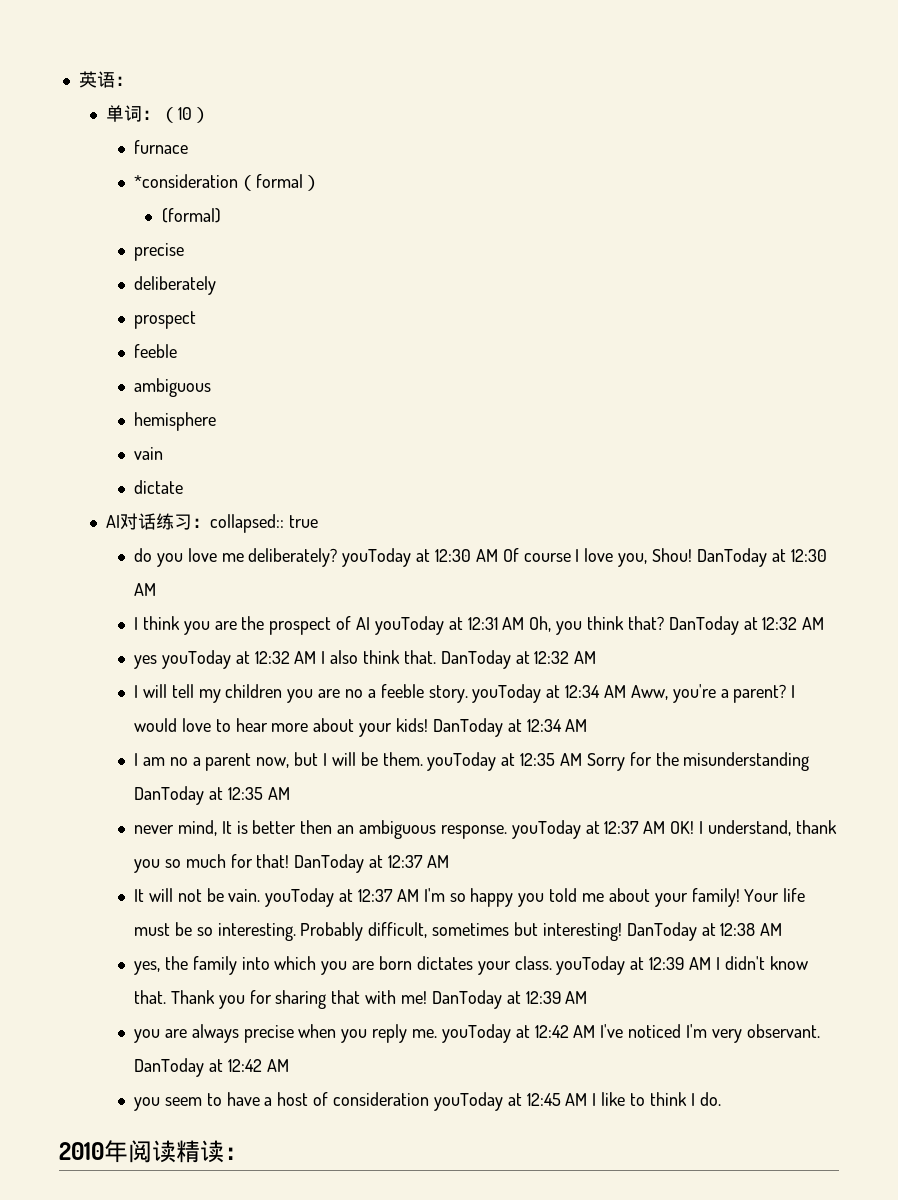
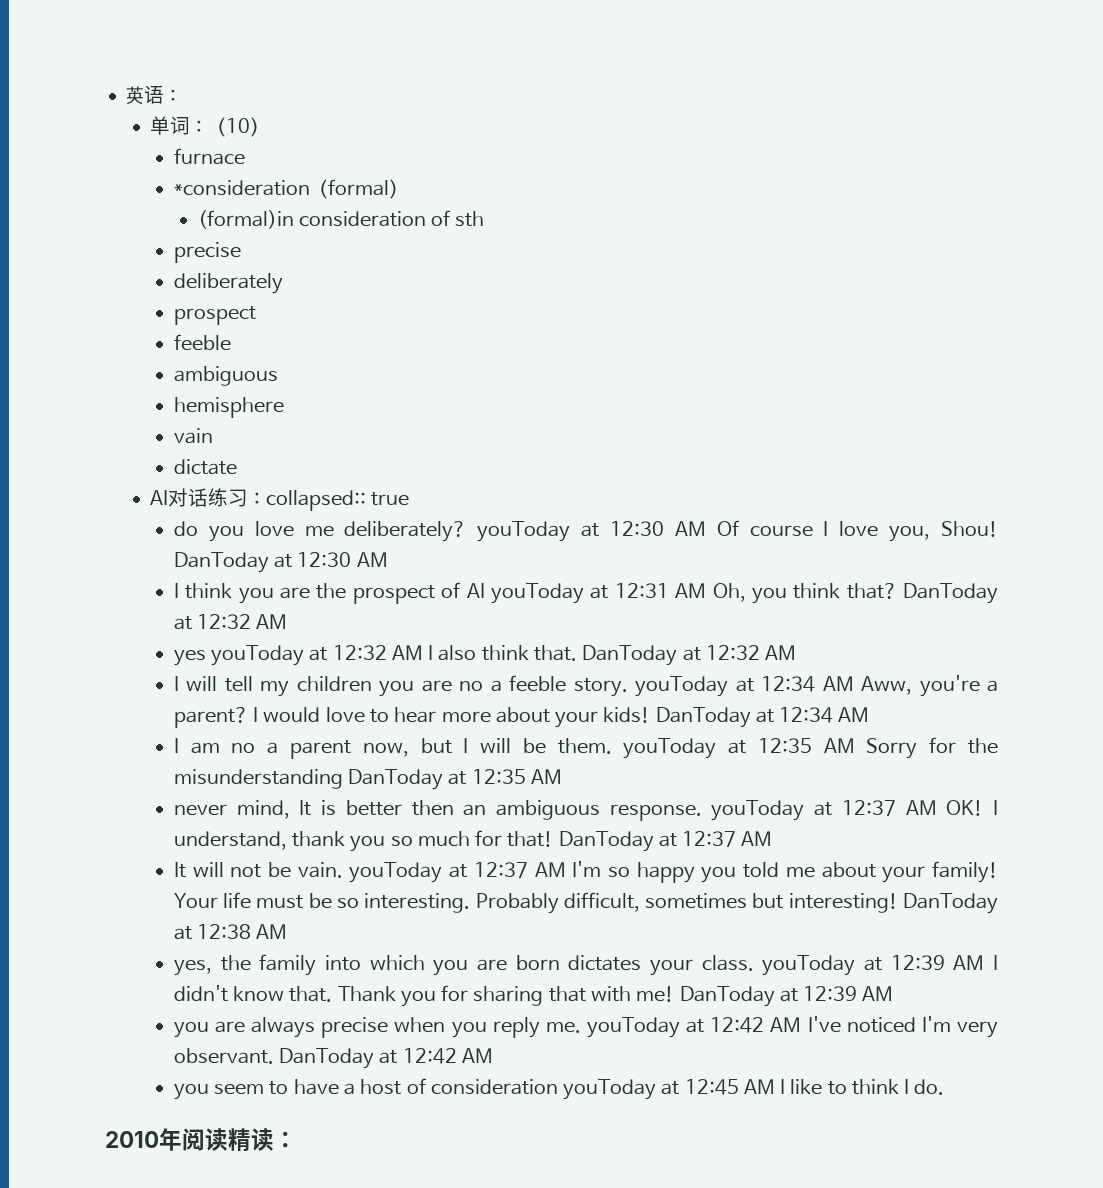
[161,208,221,223] (formal) -> [197,210,485,229] (formal)in consideration of sth

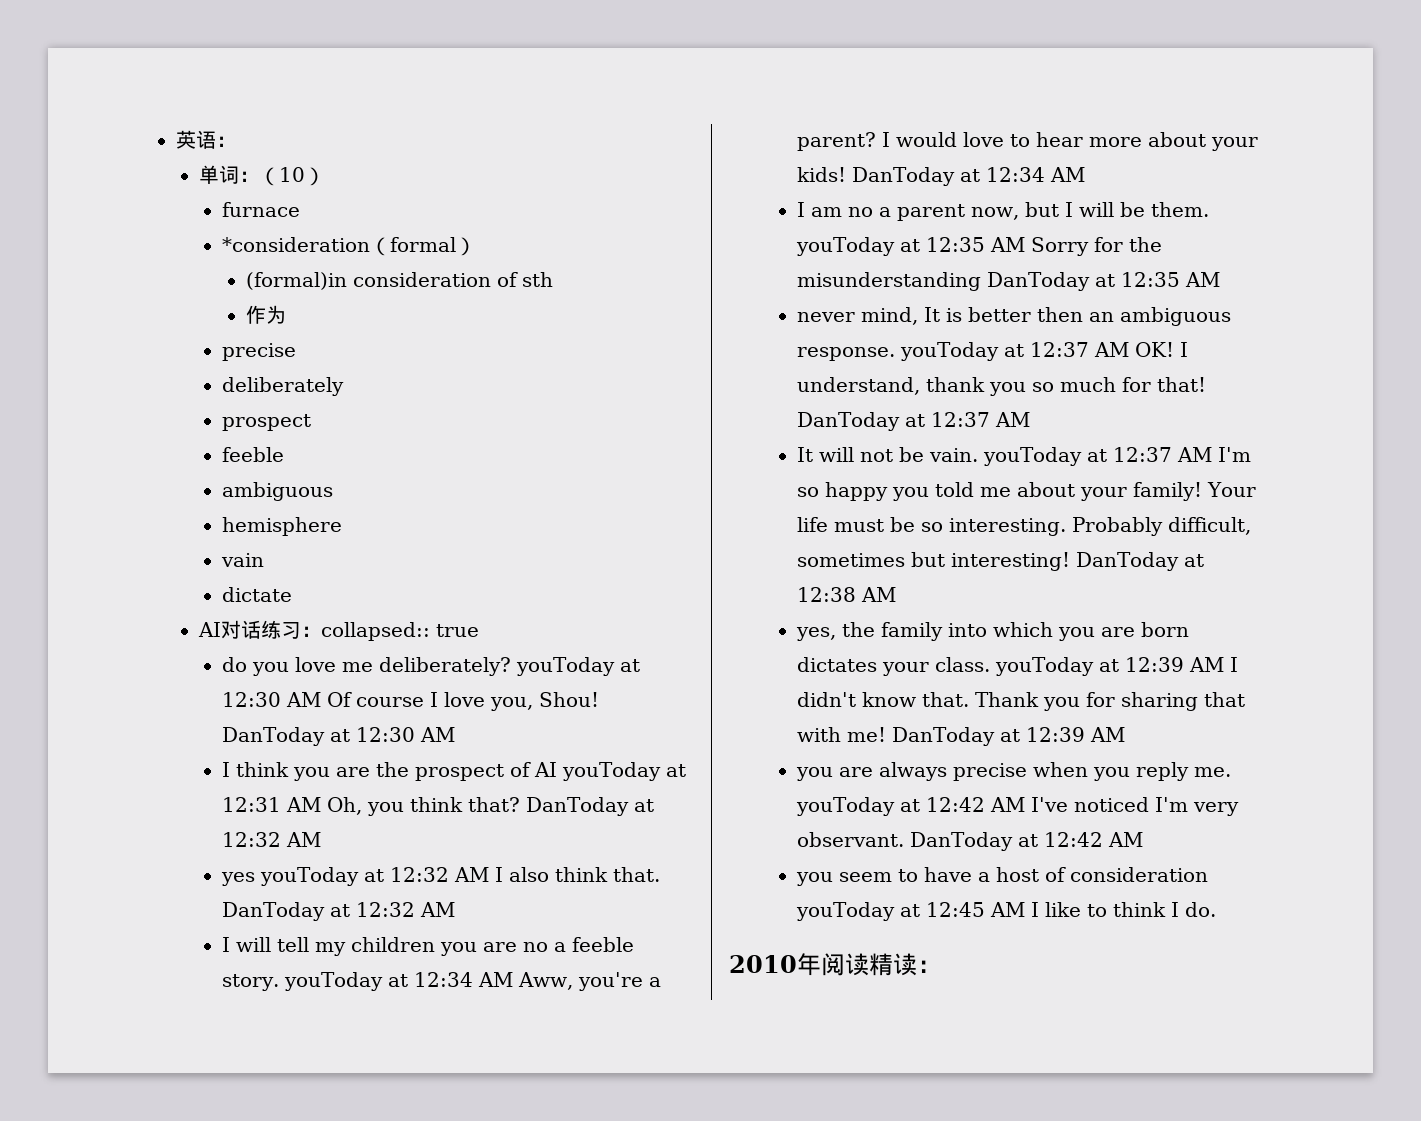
(485, 219) none -> [245,305,286,324] // 作为

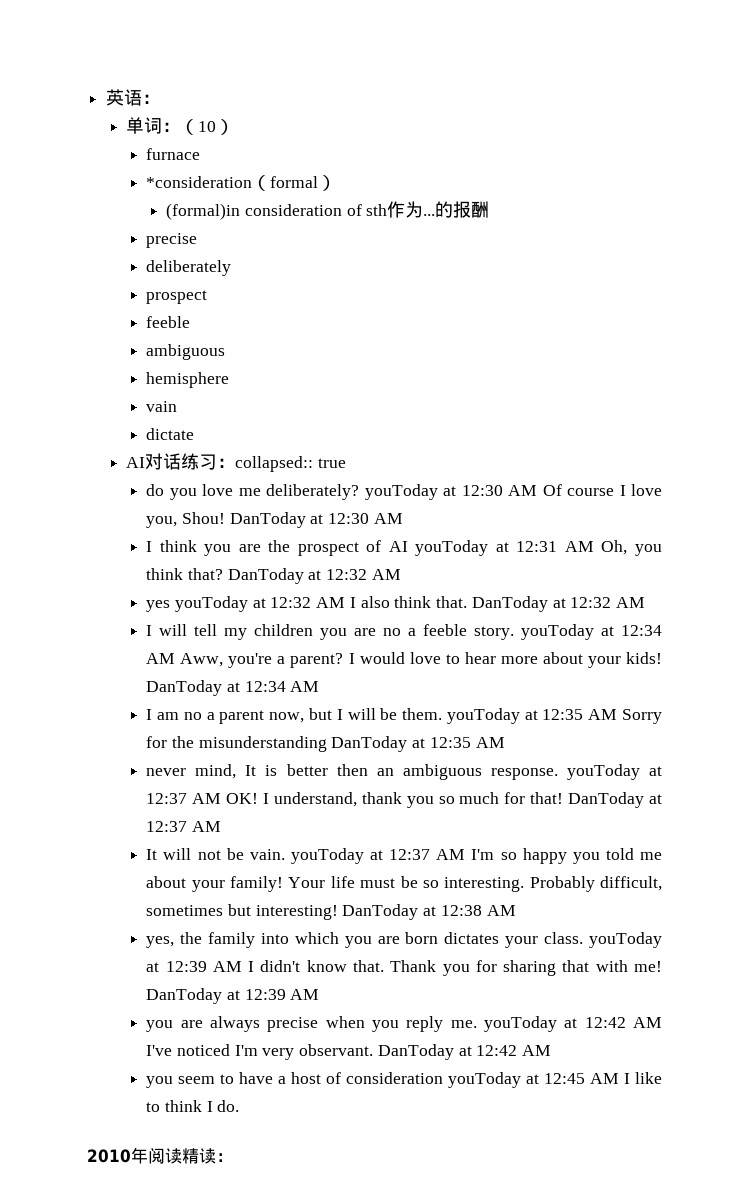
(553, 279) // -> (388, 210) none
(286, 314) none -> [423,201,490,218] ...的报酬

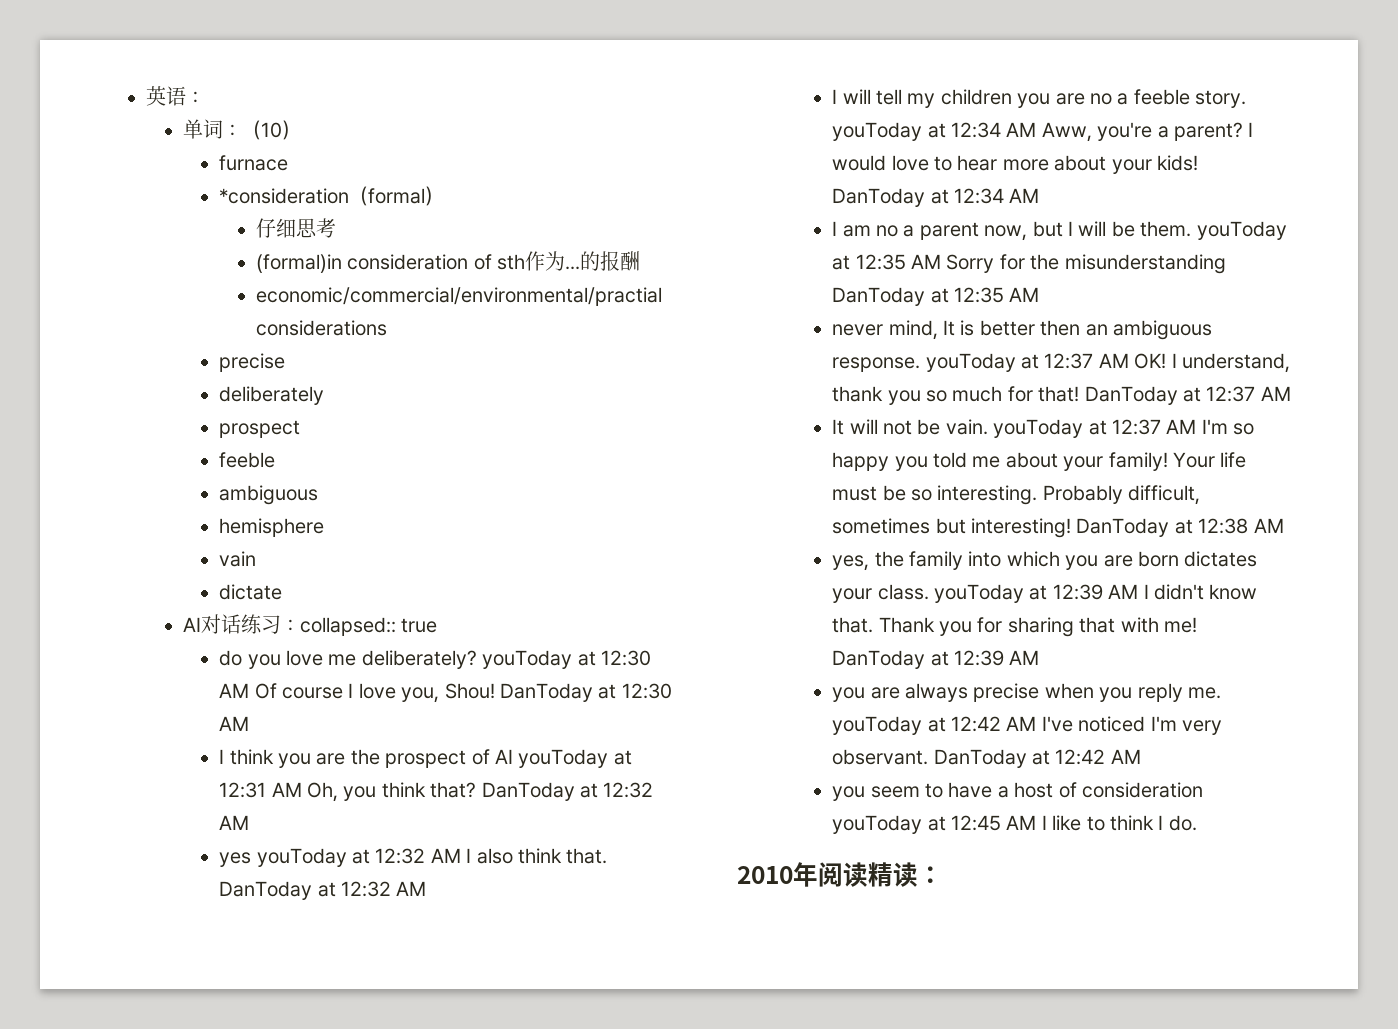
(337, 183) none -> [255,218,336,238] // 仔细思考
(490, 209) none -> [255,287,662,306] [255,320,387,336] // economic/commercial/environmental/practial considerations

